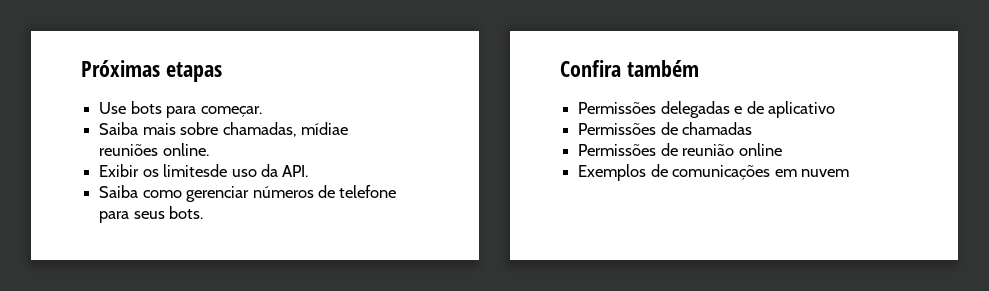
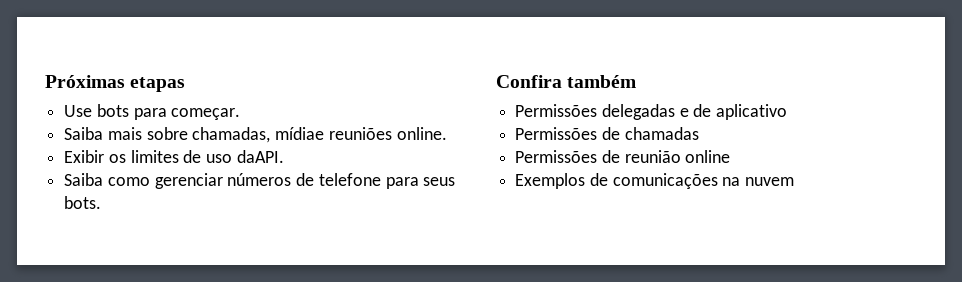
[163,164,309,177] limitesde uso da API. -> [130,150,284,163] limites de uso daAPI.
[774,169,797,177] em -> [722,177,741,186] na

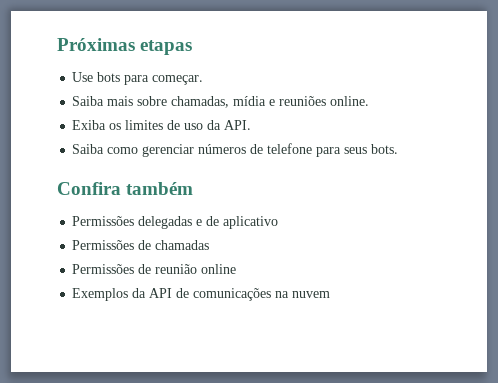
[275,127,325,140] mídiae -> [233,96,276,106] mídia e
[64,150,105,163] Exibir -> [72,120,107,130] Exiba
[236,150,284,163] daAPI. -> [207,120,252,130] da API.
(586, 181) none -> [132,288,173,298] da API

